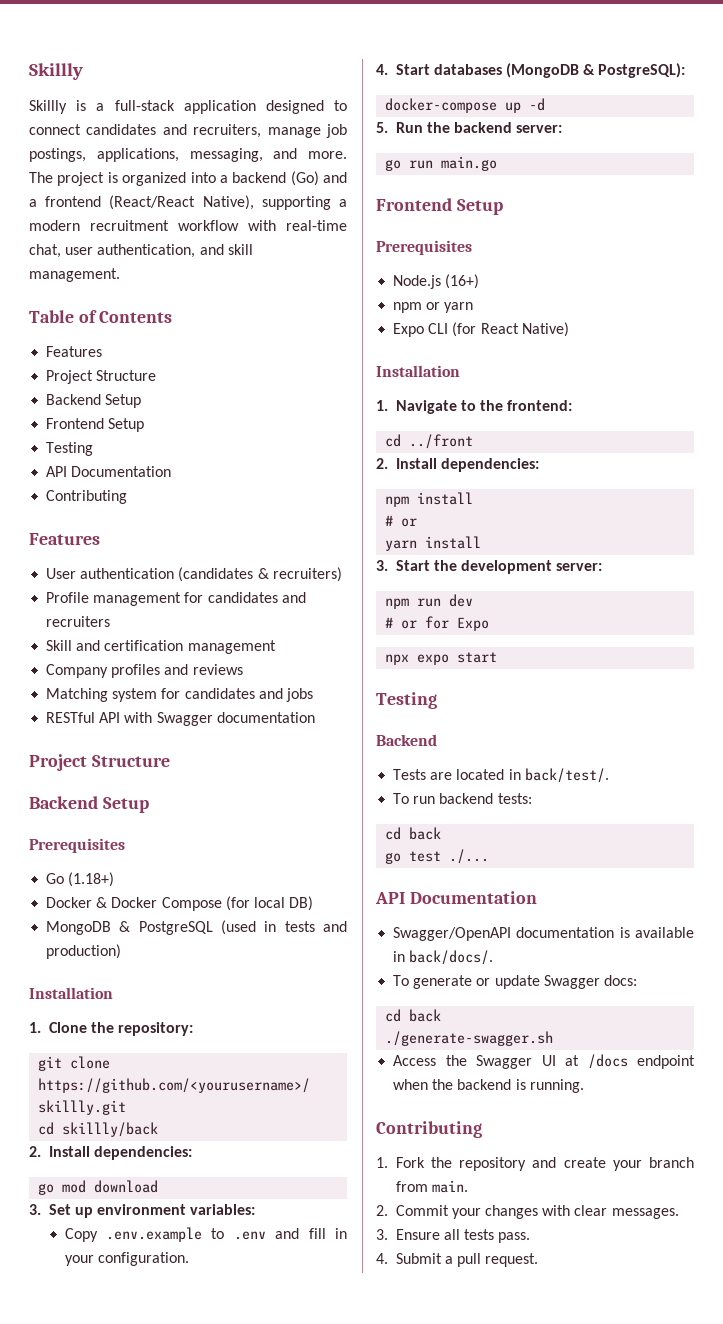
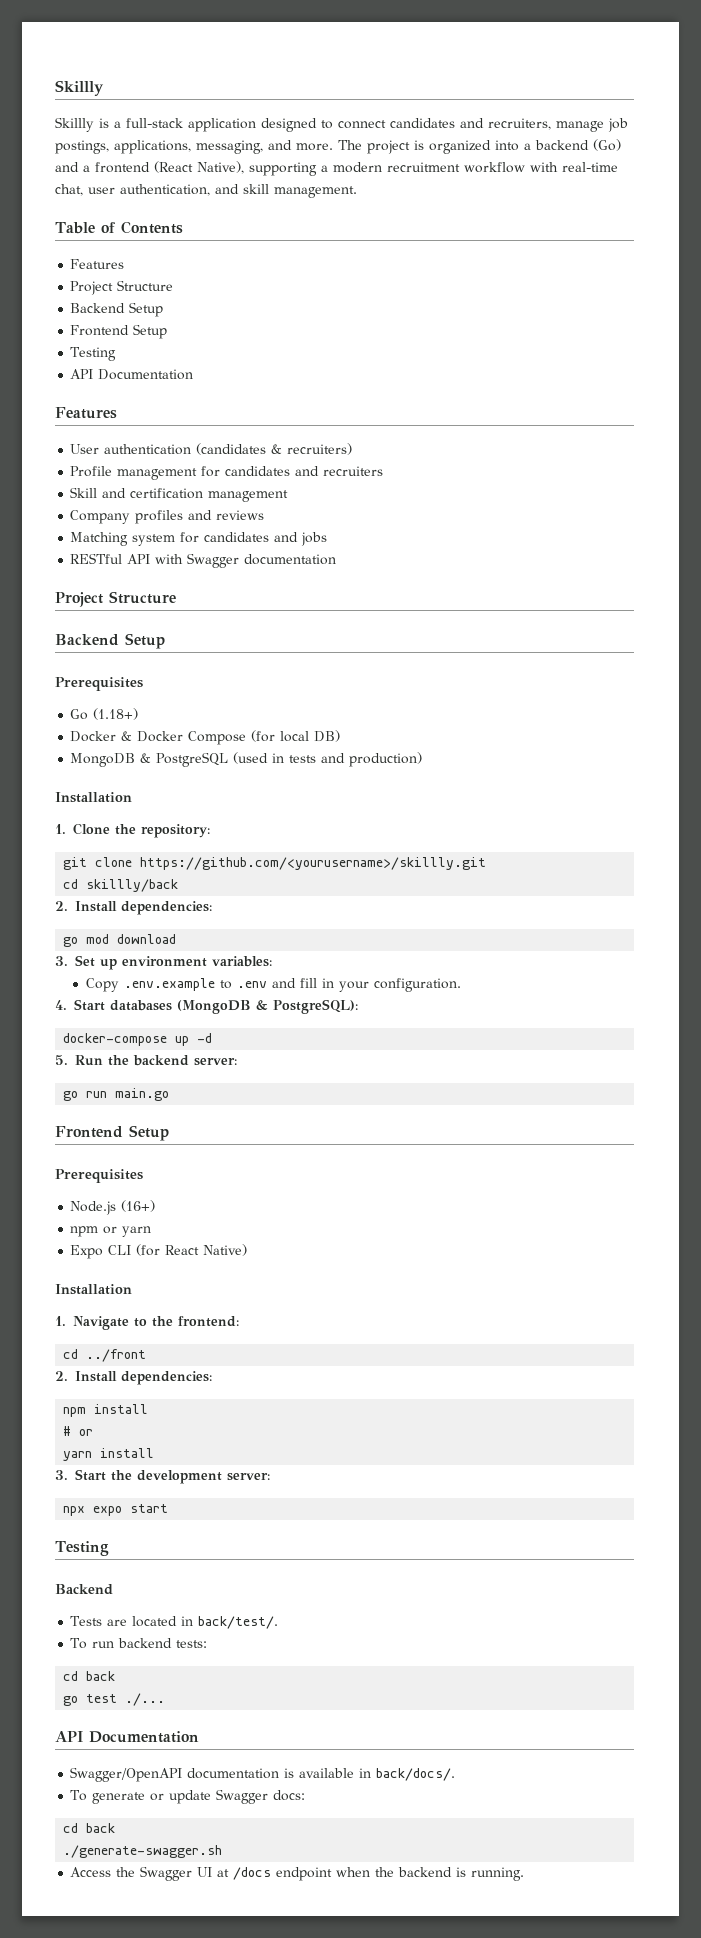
[109,195,196,210] (React/React -> [154,161,193,173] (React
[46,490,128,504] // Contributing -> (194, 374) none
[385,594,474,609] [385,616,490,631] // npm run dev // # or for Expo -> (270, 1477) none
[376,1121,482,1138] [376,1157,694,1171] [395,1180,468,1193] [376,1205,679,1219] [376,1229,531,1243] [376,1253,539,1267] // Contributing // 1. Fork the repository and create your branch from main. // 2. Commit your changes with clear messages. // 3. Ensure all tests pass. // 4. Submit a pull request. -> (525, 1874) none

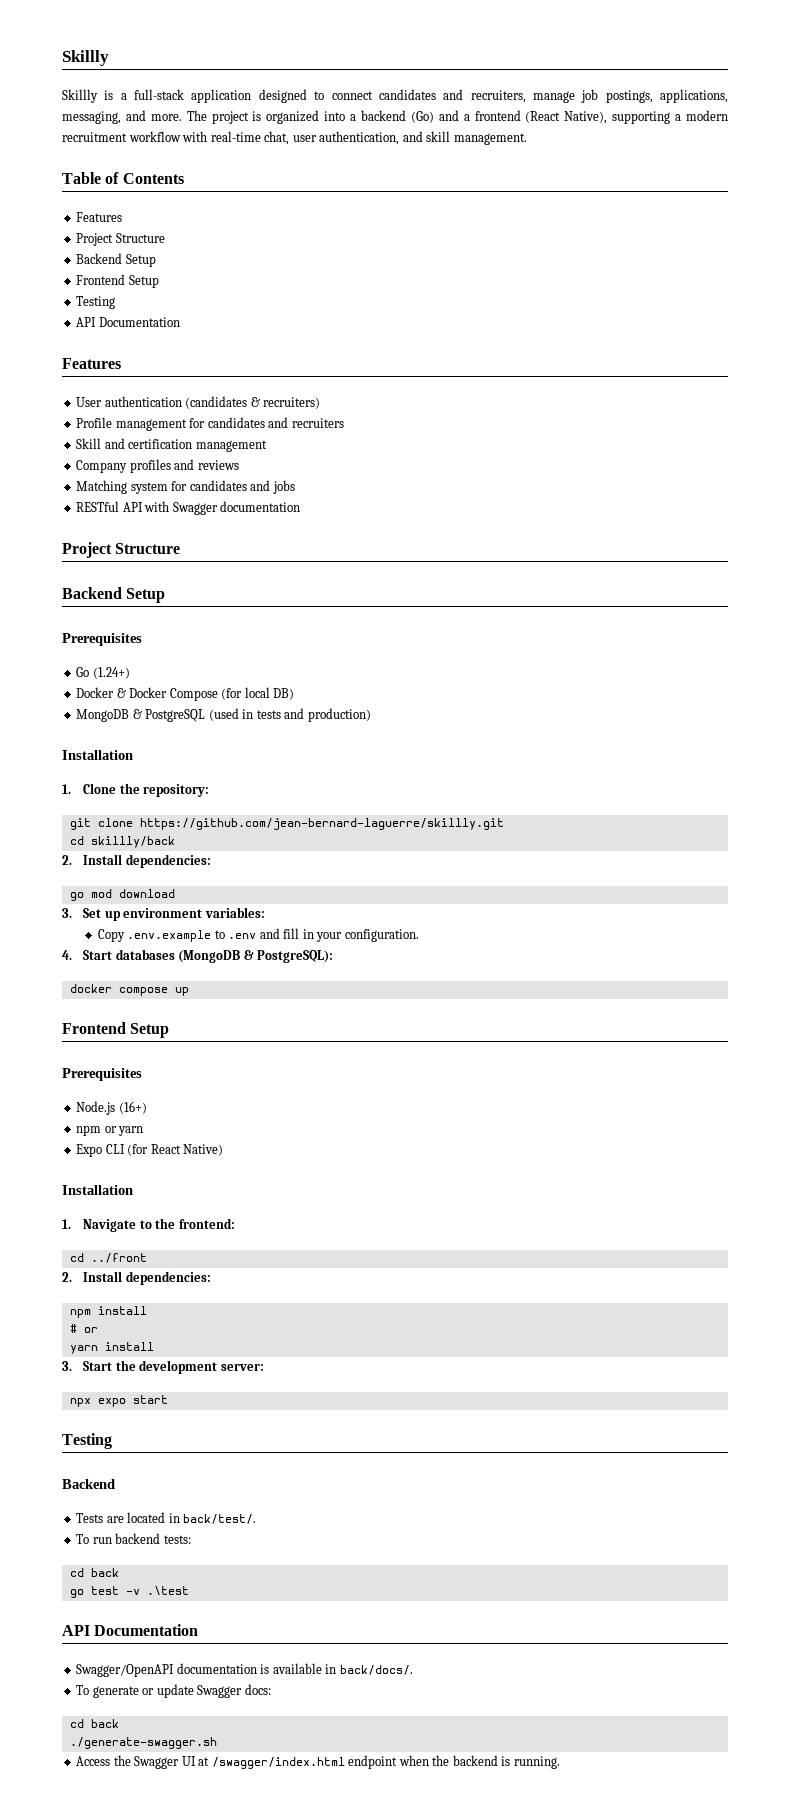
[93,708,139,720] (1.18+) -> [92,667,130,679] (1.24+)
[140,857,487,870] https://github.com/<yourusername>/skillly.git -> [139,818,504,830] https://github.com/jean-bernard-laguerre/skillly.git
[63,1033,213,1046] [55,1055,237,1066] [63,1088,170,1101] docker-compose up -d // 5. Run the backend server: // go run main.go -> [69,984,189,996] docker compose up
[125,1693,166,1706] ./... -> [125,1586,189,1595] -v .\test
[233,1867,272,1880] /docs -> [211,1757,345,1769] /swagger/index.html

